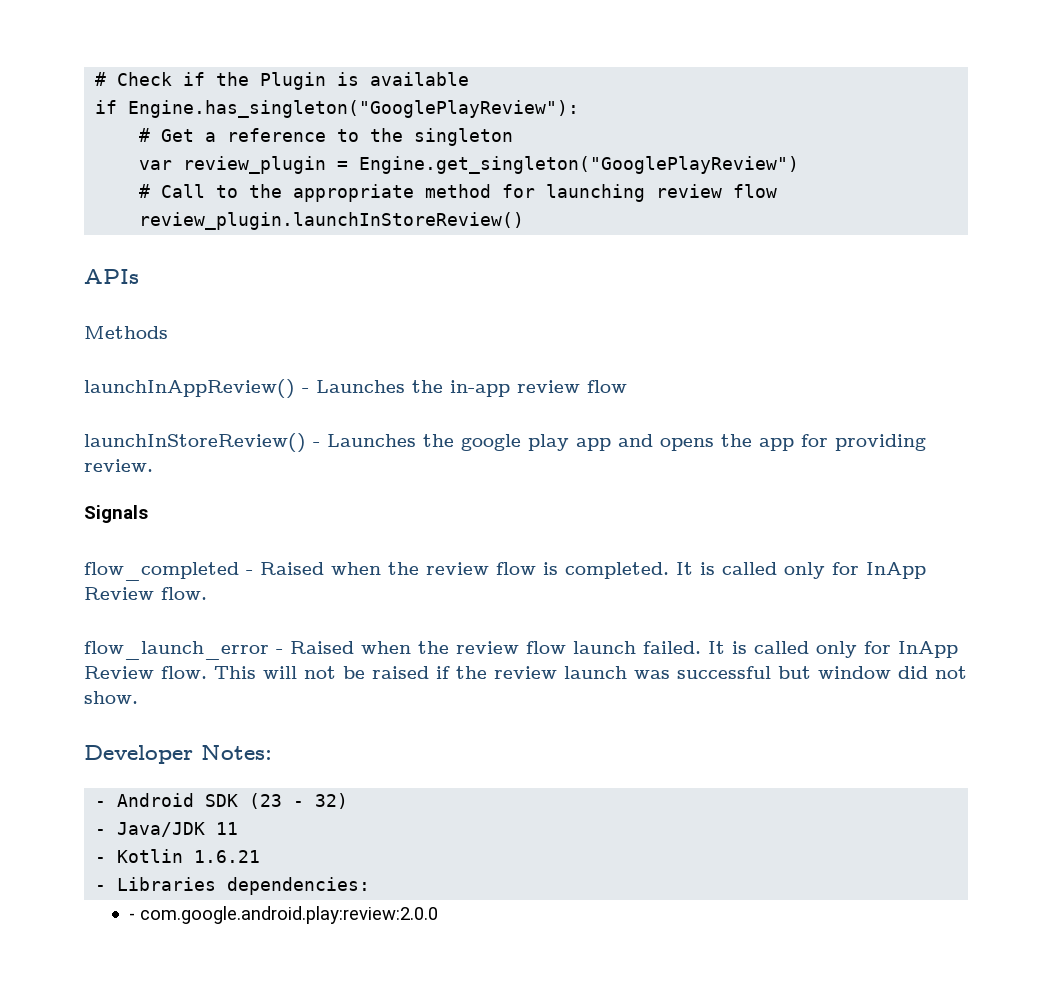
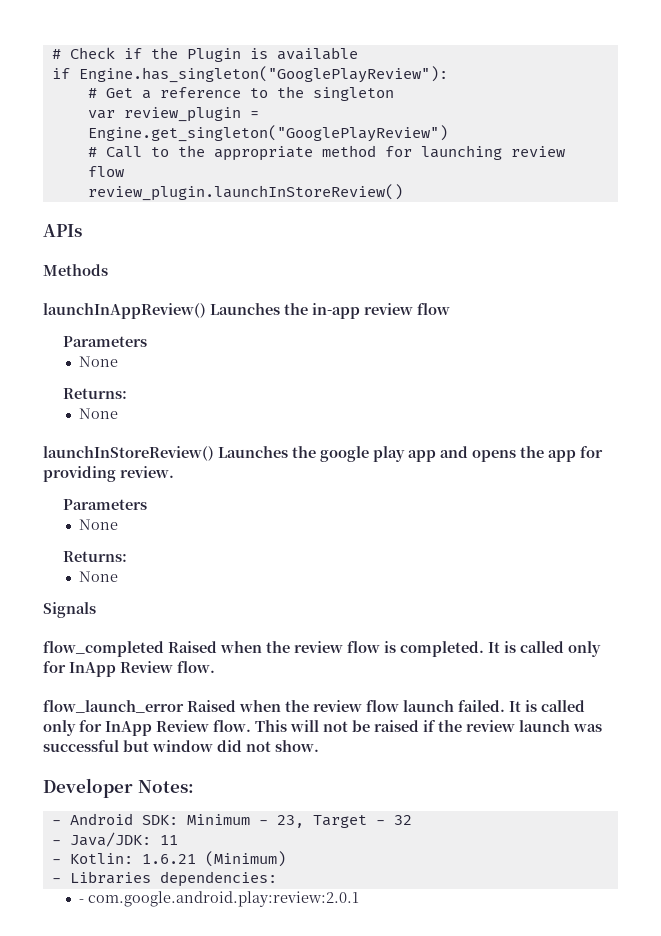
[302,388,309,393] - -> (206, 311) none
(627, 386) none -> [63,336,148,347] [79,356,119,367] [63,388,128,399] [79,408,119,419] // Parameters // None // Returns: // None
[313,442,320,447] - -> (214, 453) none
(153, 465) none -> [63,499,148,510] [79,519,119,530] [63,551,128,562] [79,571,119,582] // Parameters // None // Returns: // None
[246,570,253,575] - -> (164, 649) none
[276,649,283,654] - -> (184, 706) none
[205,793,349,809] [95,822,206,837] SDK (23 - 32) // - Java/JDK -> [141,814,412,828] [51,832,151,847] SDK: Minimum - 23, Target - 32 // - Java/JDK:
[117,849,184,863] Kotlin -> [69,853,133,864] Kotlin:
(261, 856) none -> [204,851,286,867] (Minimum)
[139,906,438,924] com.google.android.play:review:2.0.0 -> [88,891,360,907] com.google.android.play:review:2.0.1

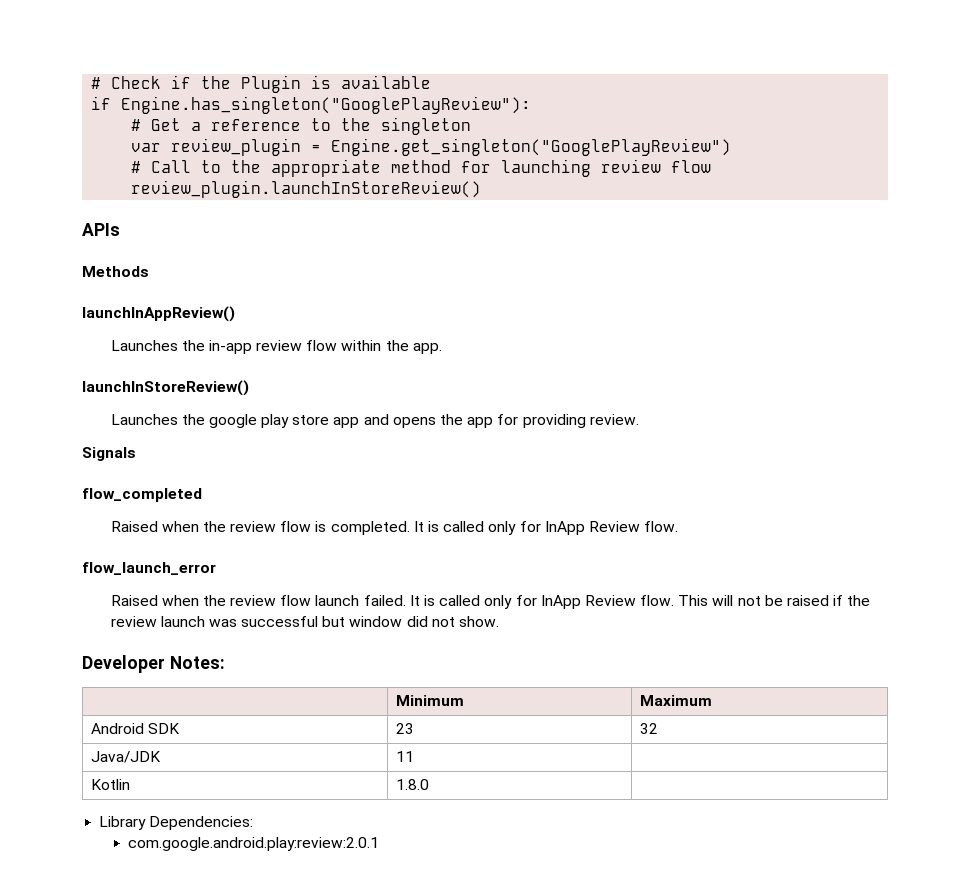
(206, 311) none -> (235, 314) //
[63,336,148,347] [79,356,119,367] [63,388,128,399] [79,408,119,419] // Parameters // None // Returns: // None -> [341,340,442,354] within the app.
(214, 453) none -> (249, 388) //
(405, 454) none -> [292,415,330,425] store
[63,499,148,510] [79,519,119,530] [63,551,128,562] [79,571,119,582] // Parameters // None // Returns: // None -> (639, 419) none
(164, 649) none -> (202, 495) //
(184, 706) none -> (216, 568) //
[51,813,412,828] [51,832,178,847] [51,851,286,867] [51,871,277,887] [79,899,85,903] // - Android SDK: Minimum - 23, Target - 32 // - Java/JDK: 11 // - Kotlin: 1.6.21 (Minimum) // - Libraries dependencies: // - -> [395,695,464,706] [639,695,712,706] [90,723,180,734] [395,723,414,734] [639,723,658,734] [90,751,161,763] [395,751,414,762] [90,779,130,790] [395,779,429,790] [99,816,254,830] // | Minimum | Maximum // Android SDK | 23 | 32 // Java/JDK | 11 | // Kotlin | 1.8.0 | // Library Dependencies: //

